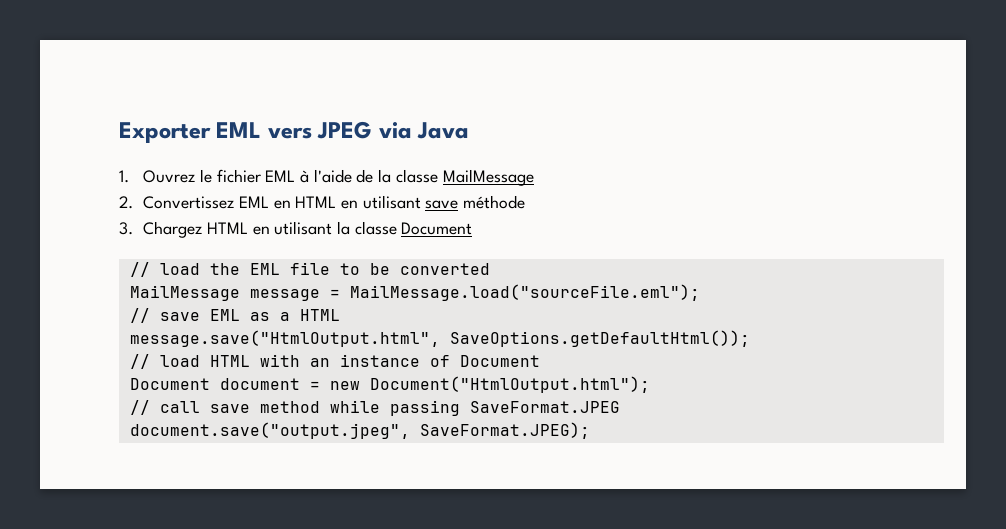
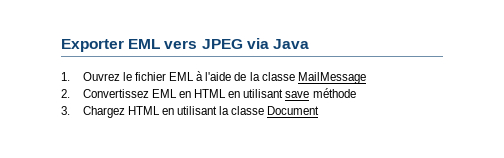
[129,262,490,277] [129,284,700,301] [129,308,340,323] [129,330,750,347] [129,354,540,369] [129,376,650,393] [129,400,620,416] [129,422,590,439] // // load the EML file to be converted // MailMessage message = MailMessage.load("sourceFile.eml"); // // save EML as a HTML // message.save("HtmlOutput.html", SaveOptions.getDefaultHtml()); // // load HTML with an instance of Document // Document document = new Document("HtmlOutput.html"); // // call save method while passing SaveFormat.JPEG // document.save("output.jpeg", SaveFormat.JPEG); -> (320, 110) none

